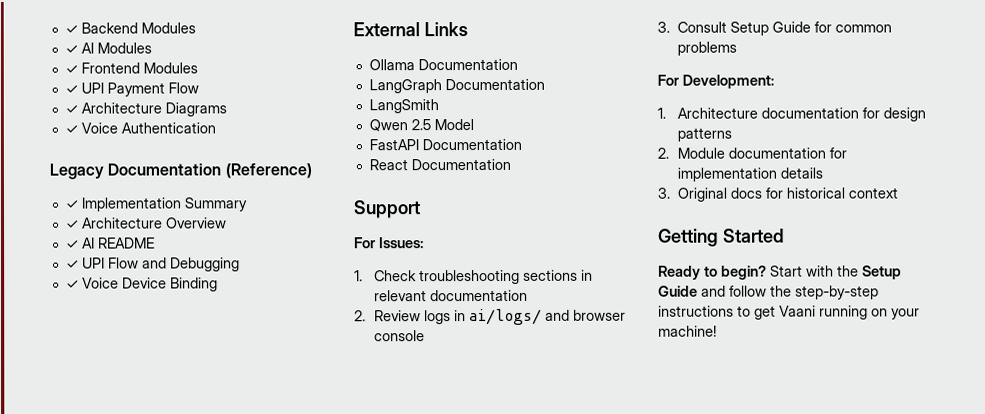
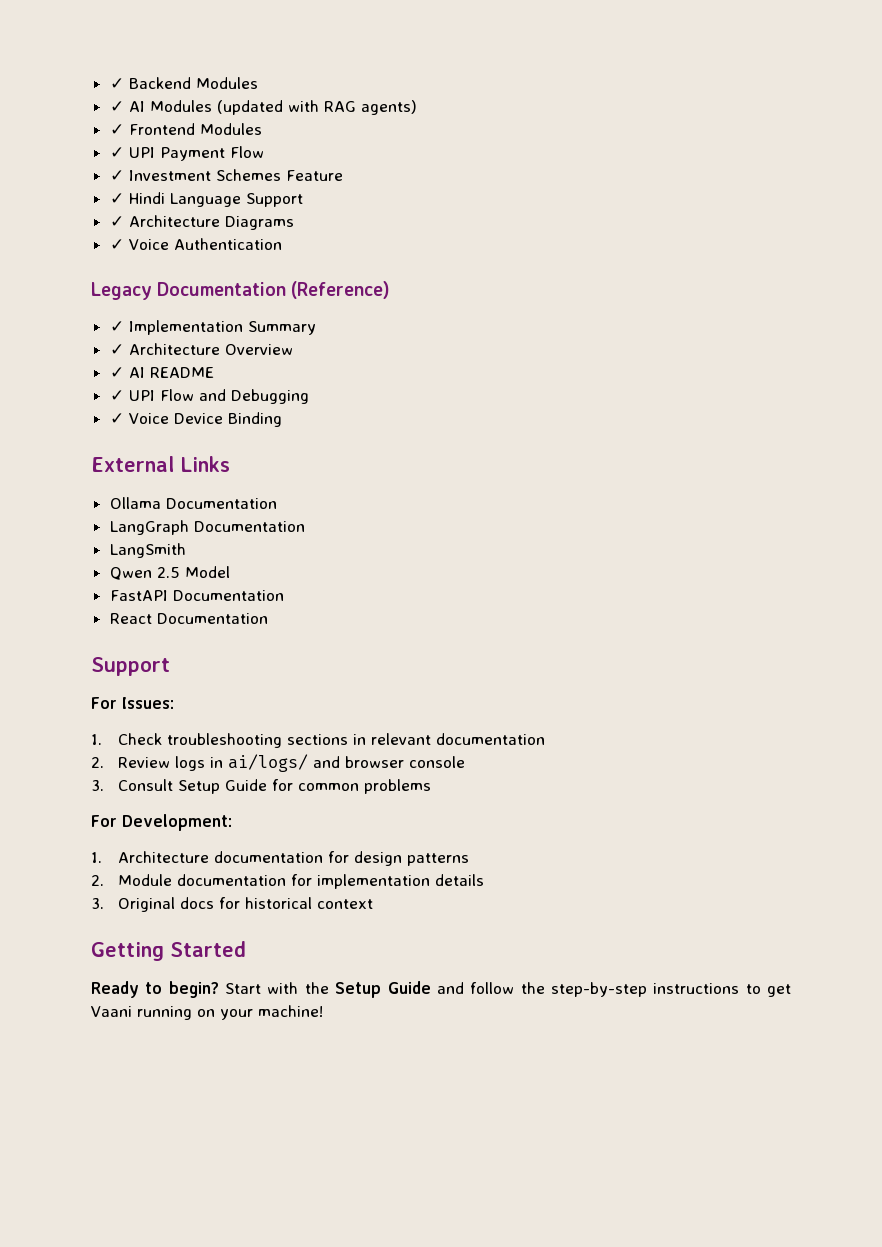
(152, 48) none -> [216,100,417,115] (updated with RAG agents)
(199, 88) none -> [109,169,343,181] [109,192,303,207] // ✓ Investment Schemes Feature // ✓ Hindi Language Support

